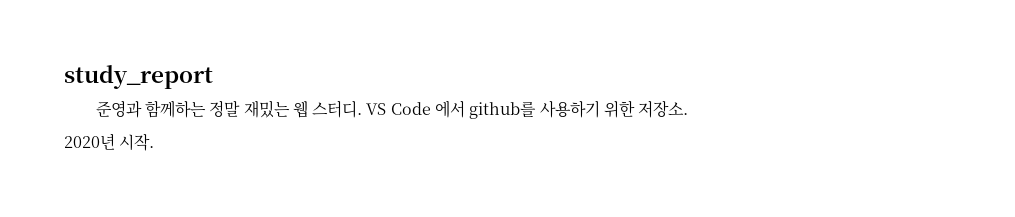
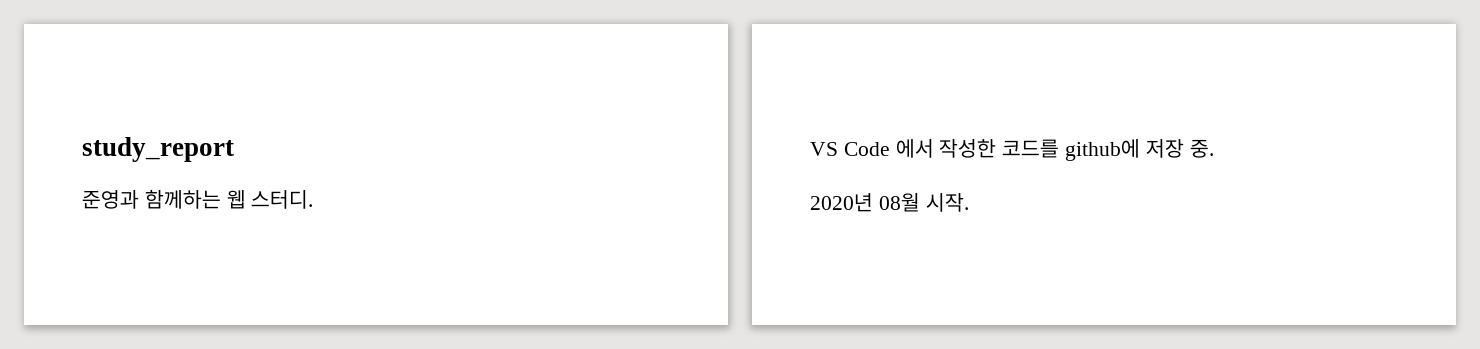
[209,100,290,118] 정말 재밌는 -> (221, 199) none
(363, 109) none -> (314, 199) //
[469,100,689,119] github를 사용하기 위한 저장소. -> [939,139,1214,161] 작성한 코드를 github에 저장 중.
(115, 141) none -> [878,193,920,212] 08월

